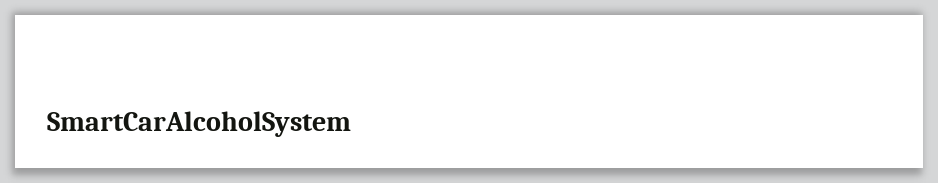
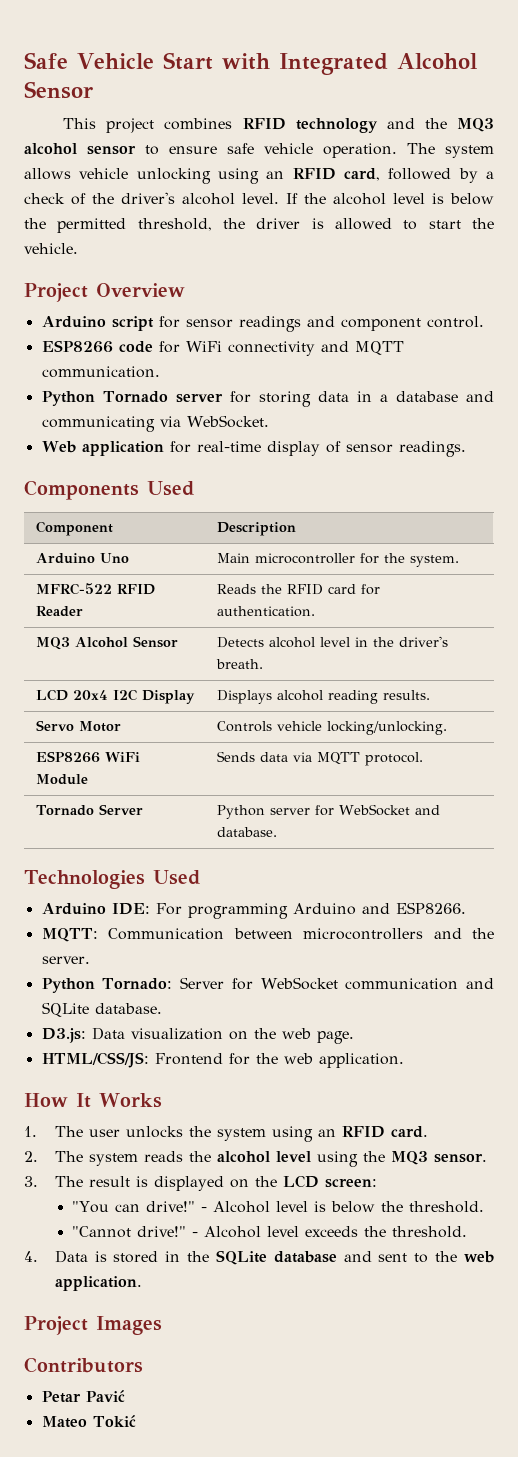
[47,111,351,137] SmartCarAlcoholSystem -> [24,52,477,75] [24,81,93,99] [63,118,494,133] [24,143,494,158] [24,168,494,184] [24,192,494,205] [24,218,494,233] [24,243,78,254] [24,283,185,302] [41,316,484,332] [41,340,404,356] [41,366,160,378] [41,391,495,407] [41,415,269,432] [41,441,466,457] [24,480,194,500] [35,521,113,536] [216,522,296,536] [35,553,129,564] [216,553,459,567] [35,583,155,595] [35,606,83,617] [216,584,380,595] [216,606,315,617] [35,636,178,650] [216,636,448,648] [215,659,263,669] [35,689,195,704] [216,690,430,704] [35,720,121,732] [216,721,447,735] [35,751,140,763] [35,774,88,785] [216,751,423,766] [35,804,143,816] [216,804,440,819] [216,827,277,837] [24,870,200,889] [41,902,466,919] [41,928,494,942] [41,956,90,964] [41,977,494,993] [41,1002,162,1017] [41,1027,354,1044] [41,1052,404,1068] [24,1093,162,1108] [24,1126,428,1142] [24,1151,487,1167] [24,1175,377,1191] [72,1201,485,1213] [72,1226,468,1238] [24,1250,494,1265] [54,1276,142,1291] [24,1316,162,1335] [24,1357,143,1373] [41,1390,125,1403] [41,1415,136,1428] Safe Vehicle Start with Integrated Alcohol Sensor // This project combines RFID technology and the MQ3 alcohol sensor to ensure safe vehicle operation. The system allows vehicle unlocking using an RFID card, followed by a check of the driver's alcohol level. If the alcohol level is below the permitted threshold, the driver is allowed to start the vehicle. // Project Overview // Arduino script for sensor readings and component control. // ESP8266 code for WiFi connectivity and MQTT communication. // Python Tornado server for storing data in a database and communicating via WebSocket. // Web application for real-time display of sensor readings. // Components Used // Component | Description // Arduino Uno | Main microcontroller for the system. // MFRC-522 RFID Reader | Reads the RFID card for authentication. // MQ3 Alcohol Sensor | Detects alcohol level in the driver's breath. // LCD 20x4 I2C Display | Displays alcohol reading results. // Servo Motor | Controls vehicle locking/unlocking. // ESP8266 WiFi Module | Sends data via MQTT protocol. // Tornado Server | Python server for WebSocket and database. // Technologies Used // Arduino IDE: For programming Arduino and ESP8266. // MQTT: Communication between microcontrollers and the server. // Python Tornado: Server for WebSocket communication and SQLite database. // D3.js: Data visualization on the web page. // HTML/CSS/JS: Frontend for the web application. // How It Works // 1. The user unlocks the system using an RFID card. // 2. The system reads the alcohol level using the MQ3 sensor. // 3. The result is displayed on the LCD screen: // "You can drive!" - Alcohol level is below the threshold. // "Cannot drive!" - Alcohol level exceeds the threshold. // 4. Data is stored in the SQLite database and sent to the web application. // Project Images // Contributors // Petar Pavić // Mateo Tokić

